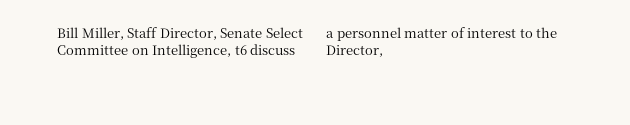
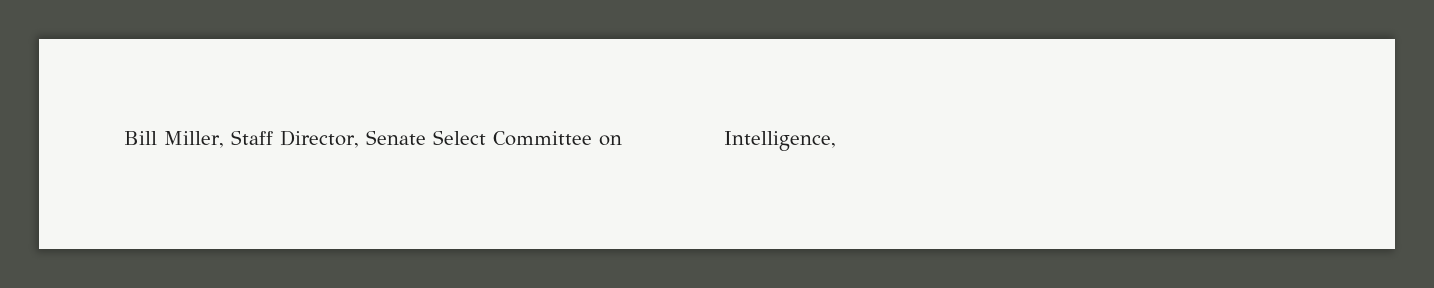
[234,44,296,55] [326,27,558,41] [326,45,383,57] t6 discuss a personnel matter of interest to the Director, -> (836, 141) none

